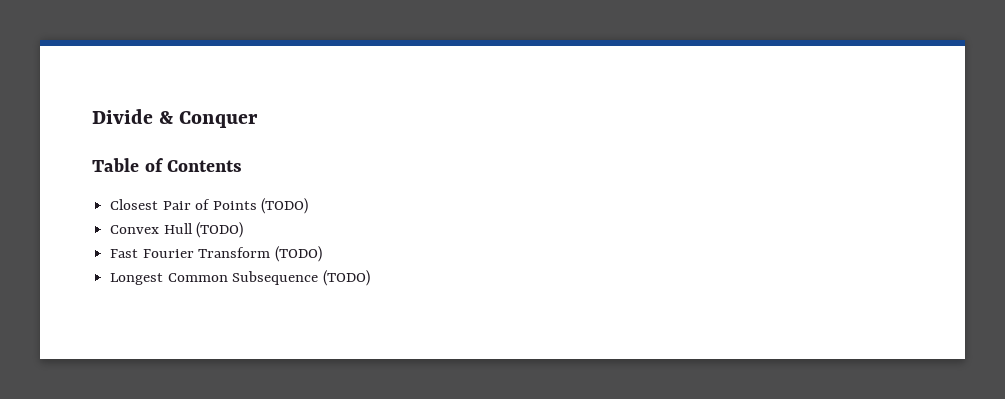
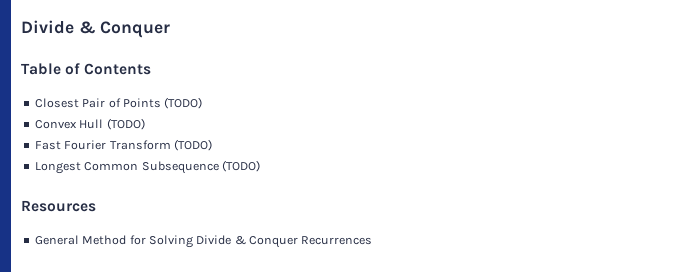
(370, 278) none -> [21,200,96,212] [34,235,373,248] // Resources // General Method for Solving Divide & Conquer Recurrences

